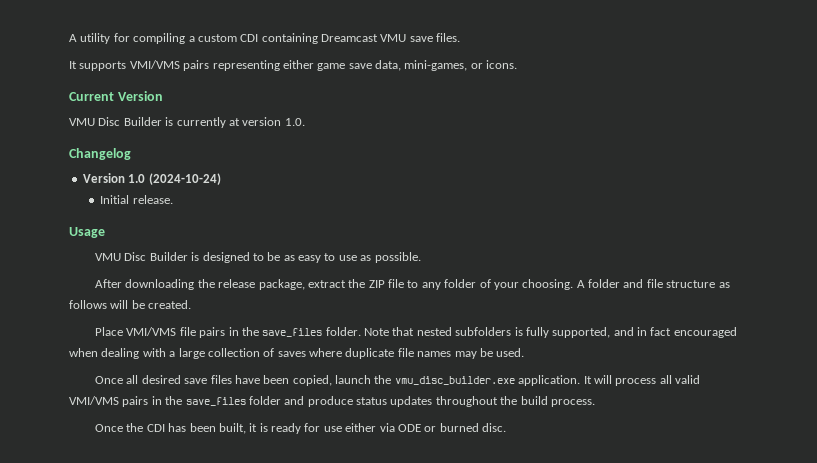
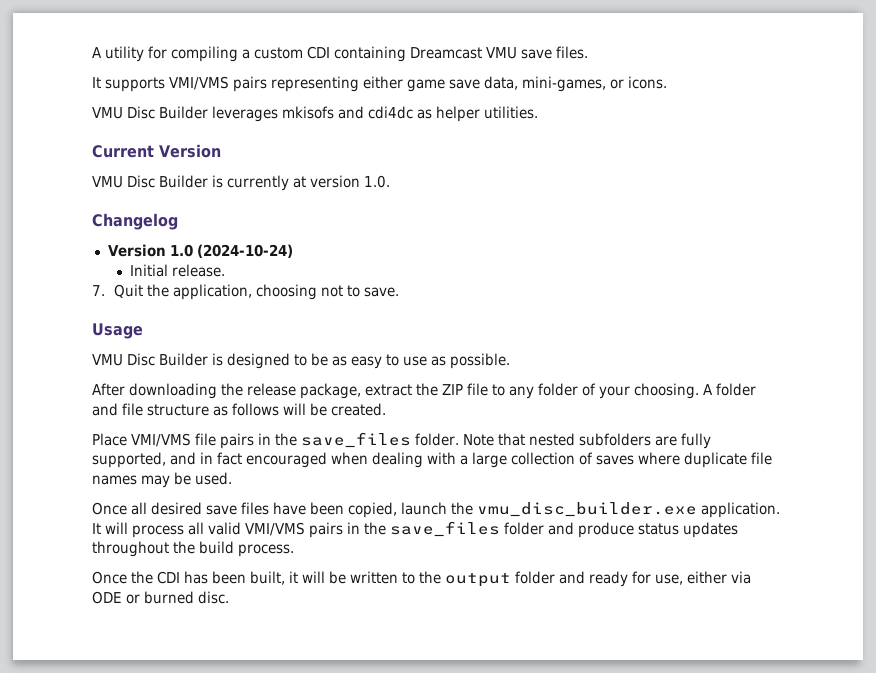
(518, 64) none -> [92,106,538,122] // VMU Disc Builder leverages mkisofs and cdi4dc as helper utilities.
(173, 199) none -> [92,284,399,300] // 7. Quit the application, choosing not to save.
[514,327,523,336] is -> [654,436,677,446] are
[259,423,268,432] is -> [302,571,585,587] will be written to the output folder and
[323,426,342,432] use -> [655,574,683,585] use,

